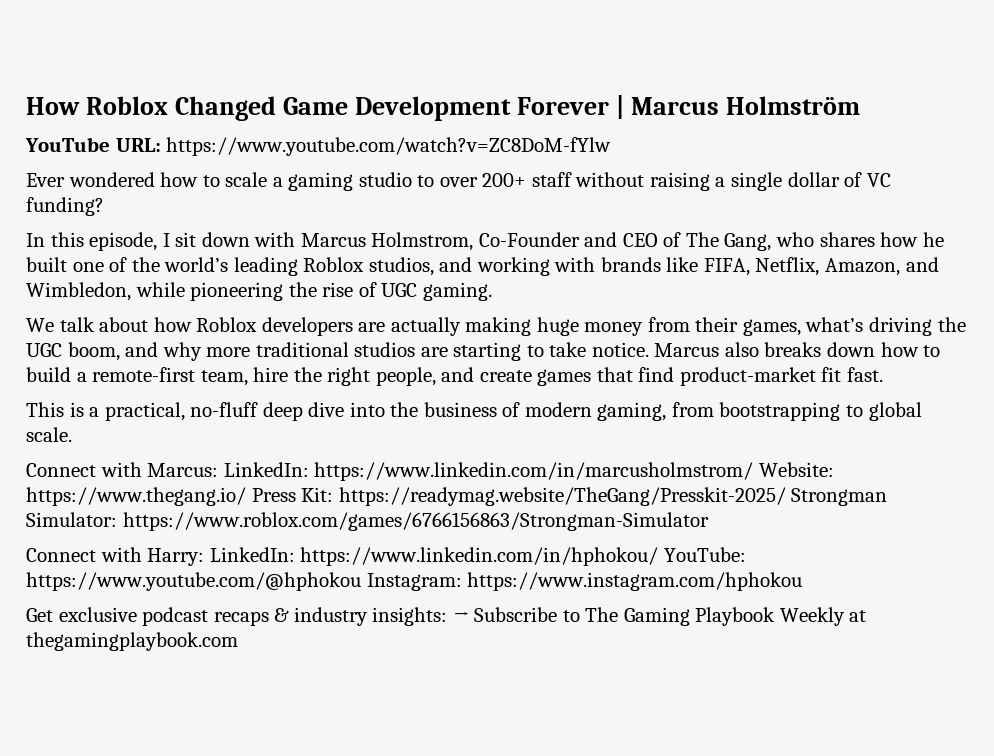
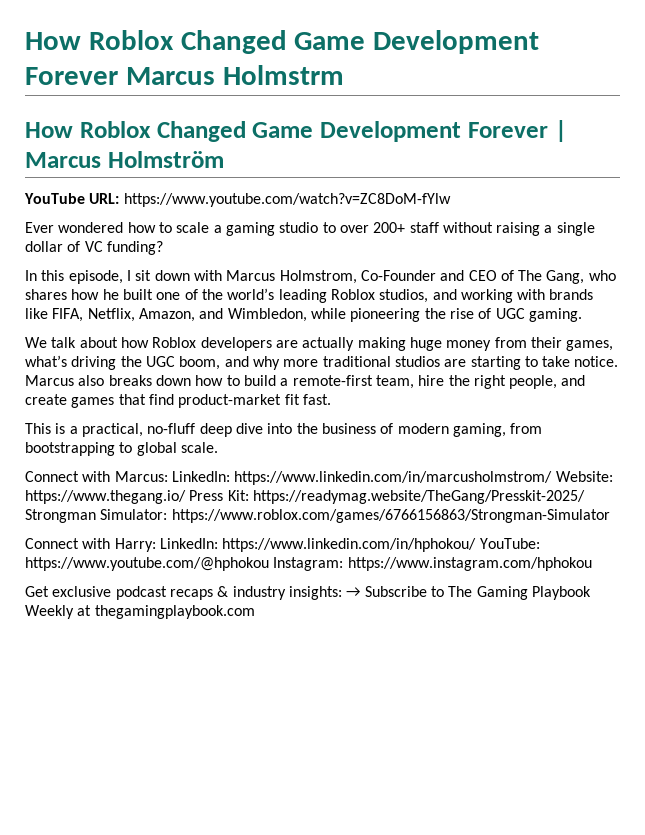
[26,96,610,121] How Roblox Changed Game Development Forever -> [25,30,540,54] [25,65,344,85] [25,121,548,142] How Roblox Changed Game Development Forever Marcus Holmstrm // How Roblox Changed Game Development Forever

